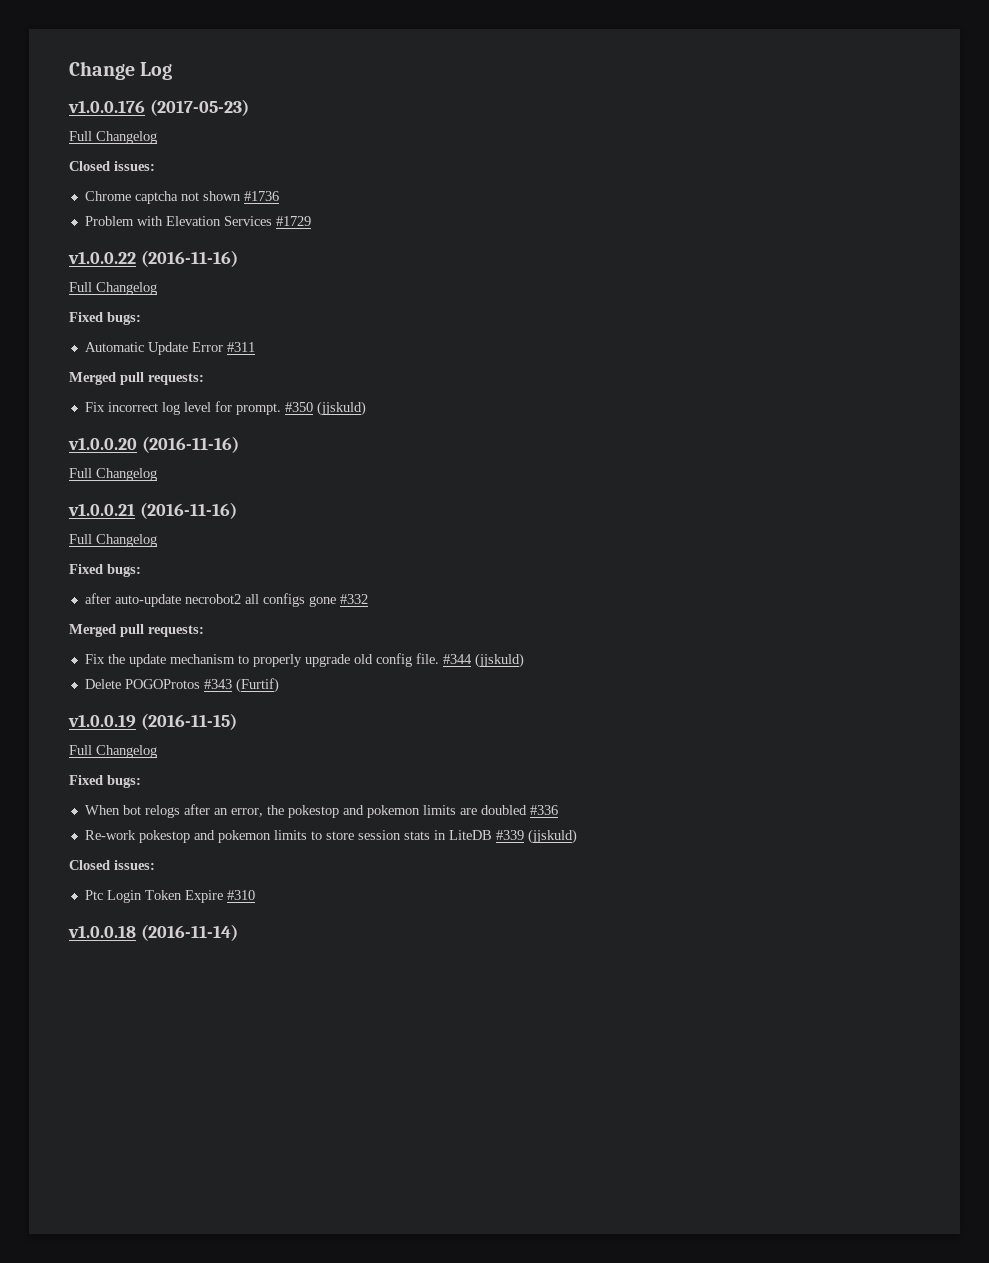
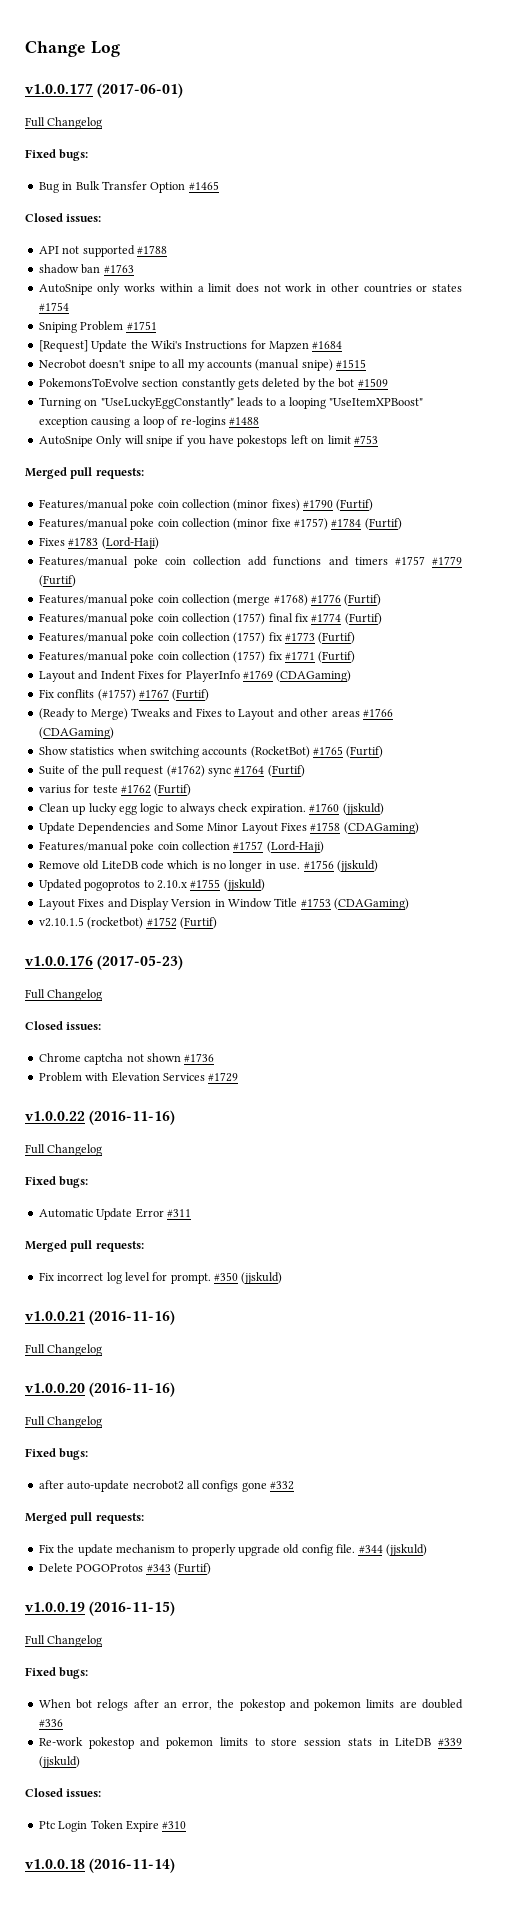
(173, 71) none -> [25,83,184,98] [25,117,103,129] [25,149,89,161] [38,181,219,193] [25,213,102,222] [38,245,167,257] [38,264,134,274] [38,283,462,295] [38,302,69,311] [38,321,157,333] [38,340,343,352] [38,359,367,371] [38,378,388,390] [38,397,424,409] [38,416,259,428] [38,435,378,447] [25,467,144,479] [38,499,374,511] [38,518,402,530] [38,537,159,549] [38,556,463,568] [38,575,76,587] [38,594,382,606] [38,613,382,625] [38,632,356,644] [38,651,356,663] [38,670,352,682] [38,689,210,701] [38,708,393,720] [38,727,114,739] [38,746,384,758] [38,765,305,777] [38,784,192,796] [38,803,384,815] [38,822,419,834] [38,841,324,853] [38,860,378,872] [38,879,265,891] [38,898,410,910] [38,917,217,929] // v1.0.0.177 (2017-06-01) // Full Changelog // Fixed bugs: // Bug in Bulk Transfer Option #1465 // Closed issues: // API not supported #1788 // shadow ban #1763 // AutoSnipe only works within a limit does not work in other countries or states #1754 // Sniping Problem #1751 // [Request] Update the Wiki's Instructions for Mapzen #1684 // Necrobot doesn't snipe to all my accounts (manual snipe) #1515 // PokemonsToEvolve section constantly gets deleted by the bot #1509 // Turning on "UseLuckyEggConstantly" leads to a looping "UseItemXPBoost" exception causing a loop of re-logins #1488 // AutoSnipe Only will snipe if you have pokestops left on limit #753 // Merged pull requests: // Features/manual poke coin collection (minor fixes) #1790 (Furtif) // Features/manual poke coin collection (minor fixe #1757) #1784 (Furtif) // Fixes #1783 (Lord-Haji) // Features/manual poke coin collection add functions and timers #1757 #1779 (Furtif) // Features/manual poke coin collection (merge #1768) #1776 (Furtif) // Features/manual poke coin collection (1757) final fix #1774 (Furtif) // Features/manual poke coin collection (1757) fix #1773 (Furtif) // Features/manual poke coin collection (1757) fix #1771 (Furtif) // Layout and Indent Fixes for PlayerInfo #1769 (CDAGaming) // Fix conflits (#1757) #1767 (Furtif) // (Ready to Merge) Tweaks and Fixes to Layout and other areas #1766 (CDAGaming) // Show statistics when switching accounts (RocketBot) #1765 (Furtif) // Suite of the pull request (#1762) sync #1764 (Furtif) // varius for teste #1762 (Furtif) // Clean up lucky egg logic to always check expiration. #1760 (jjskuld) // Update Dependencies and Some Minor Layout Fixes #1758 (CDAGaming) // Features/manual poke coin collection #1757 (Lord-Haji) // Remove old LiteDB code which is no longer in use. #1756 (jjskuld) // Updated pogoprotos to 2.10.x #1755 (jjskuld) // Layout Fixes and Display Version in Window Title #1753 (CDAGaming) // v2.10.1.5 (rocketbot) #1752 (Furtif)
[68,436,239,453] [69,468,157,481] [68,503,135,516] v1.0.0.20 (2016-11-16) // Full Changelog // v1.0.0.21 -> [25,1310,176,1325] [25,1344,103,1356] [25,1383,85,1393] v1.0.0.21 (2016-11-16) // Full Changelog // v1.0.0.20

